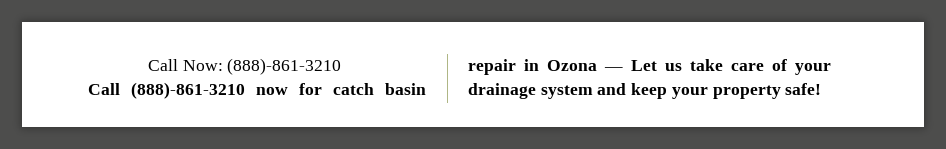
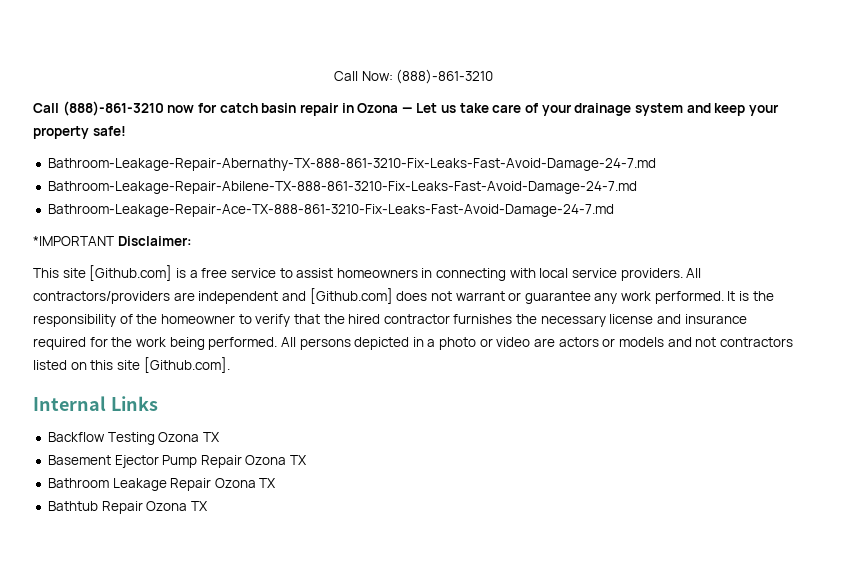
(822, 89) none -> [47,158,656,171] [47,181,637,194] [47,204,614,217] [33,236,192,246] [33,265,702,281] [33,288,774,304] [33,314,747,327] [33,337,793,350] [33,357,230,373] [33,396,158,411] [47,432,220,445] [47,455,308,468] [47,478,277,491] [47,501,208,514] // Bathroom-Leakage-Repair-Abernathy-TX-888-861-3210-Fix-Leaks-Fast-Avoid-Damage-24-7.md // Bathroom-Leakage-Repair-Abilene-TX-888-861-3210-Fix-Leaks-Fast-Avoid-Damage-24-7.md // Bathroom-Leakage-Repair-Ace-TX-888-861-3210-Fix-Leaks-Fast-Avoid-Damage-24-7.md // *IMPORTANT Disclaimer: // This site [Github.com] is a free service to assist homeowners in connecting with local service providers. All contractors/providers are independent and [Github.com] does not warrant or guarantee any work performed. It is the responsibility of the homeowner to verify that the hired contractor furnishes the necessary license and insurance required for the work being performed. All persons depicted in a photo or video are actors or models and not contractors listed on this site [Github.com]. // Internal Links // Backflow Testing Ozona TX // Basement Ejector Pump Repair Ozona TX // Bathroom Leakage Repair Ozona TX // Bathtub Repair Ozona TX

